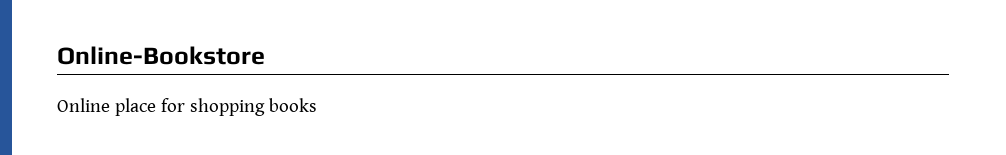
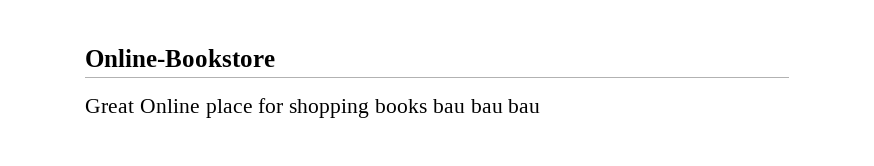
(265, 55) none -> [85,99,134,113] Great
(317, 105) none -> [432,99,541,113] bau bau bau

